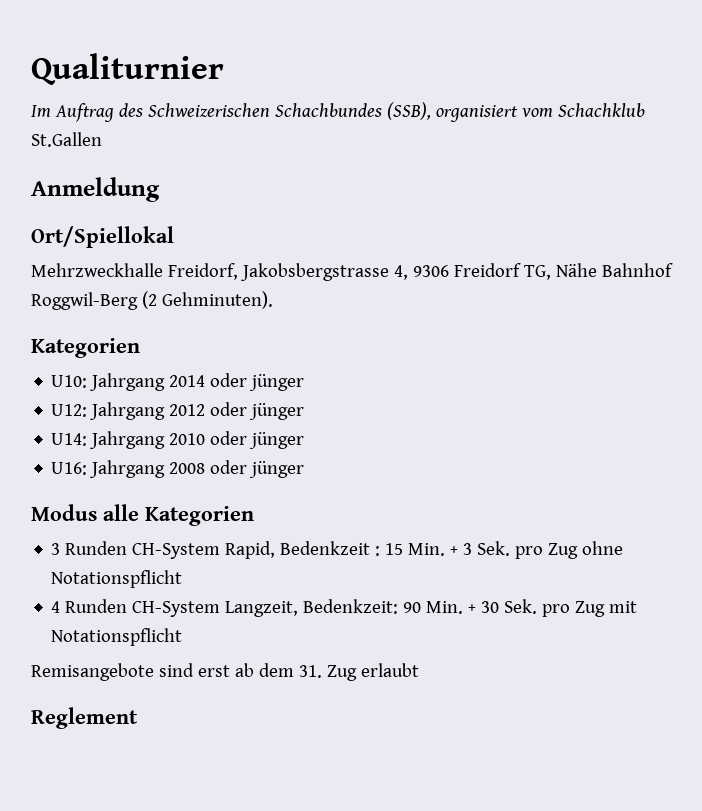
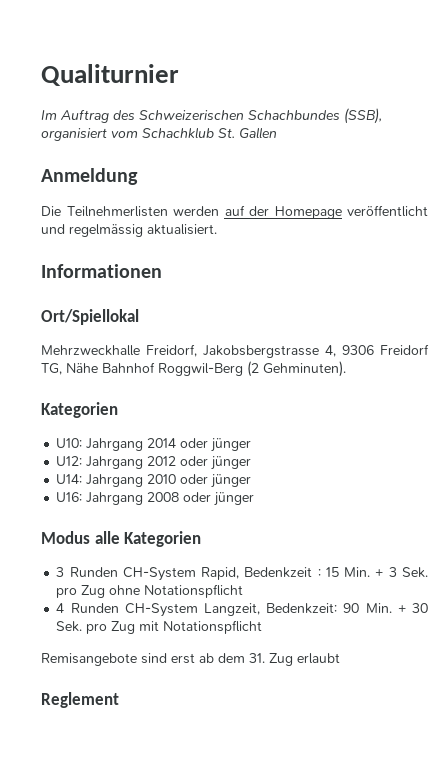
[31,132,102,147] St.Gallen -> [218,127,277,139] St. Gallen
(160, 189) none -> [41,205,428,219] [41,224,217,237] [41,264,162,278] // Die Teilnehmerlisten werden auf der Homepage veröffentlicht und regelmässig aktualisiert. // Informationen

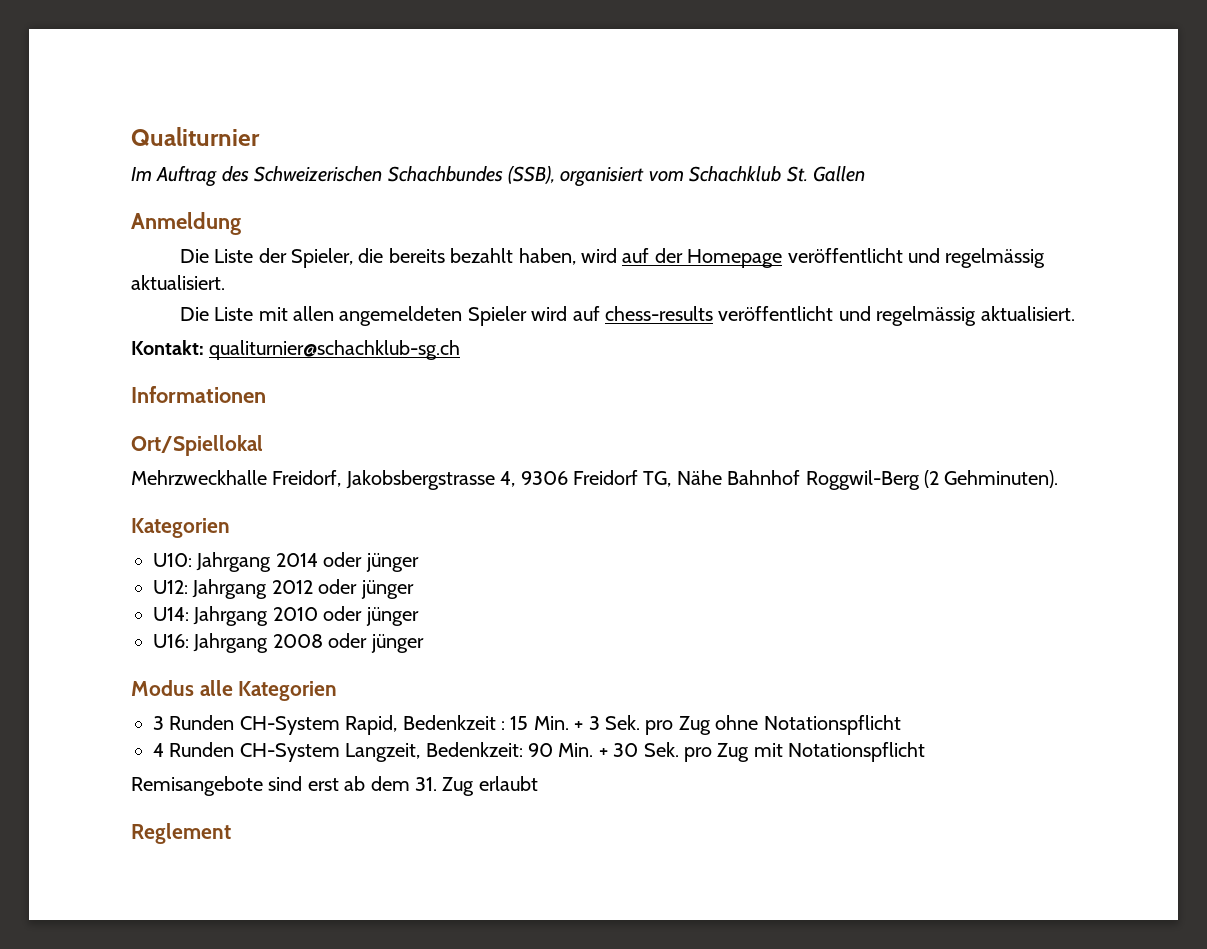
[66,206,219,217] Teilnehmerlisten werden -> [214,248,617,268] Liste der Spieler, die bereits bezahlt haben, wird
(217, 229) none -> [179,306,1075,326] [131,340,461,360] // Die Liste mit allen angemeldeten Spieler wird auf chess-results veröffentlicht und regelmässig aktualisiert. // Kontakt: qualiturnier@schachklub-sg.ch

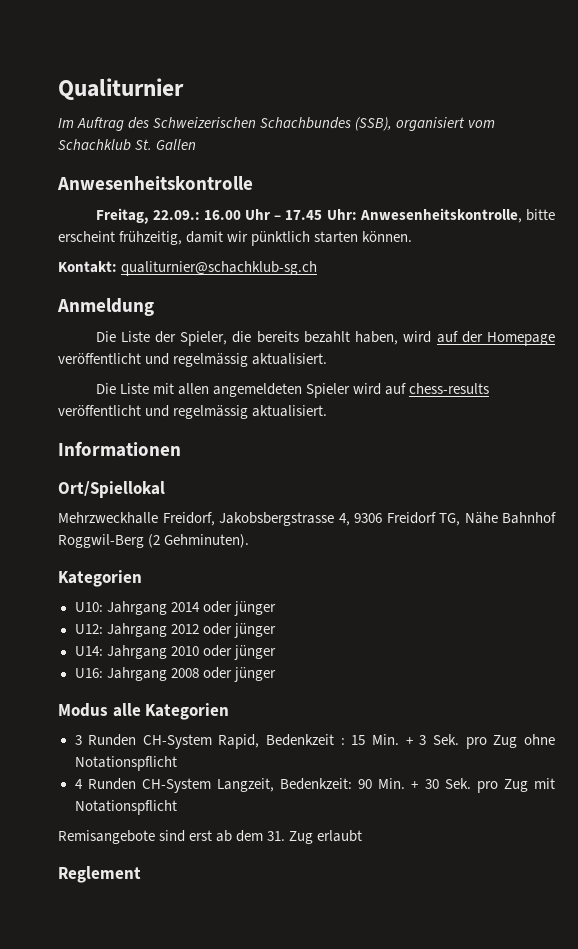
(865, 174) none -> [57,176,253,190] [95,208,555,224] [58,231,413,246] [58,261,318,276] // Anwesenheitskontrolle // Freitag, 22.09.: 16.00 Uhr – 17.45 Uhr: Anwesenheitskontrolle, bitte erscheint frühzeitig, damit wir pünktlich starten können. // Kontakt: qualiturnier@schachklub-sg.ch
[131,340,461,360] // Kontakt: qualiturnier@schachklub-sg.ch -> (328, 411) none

